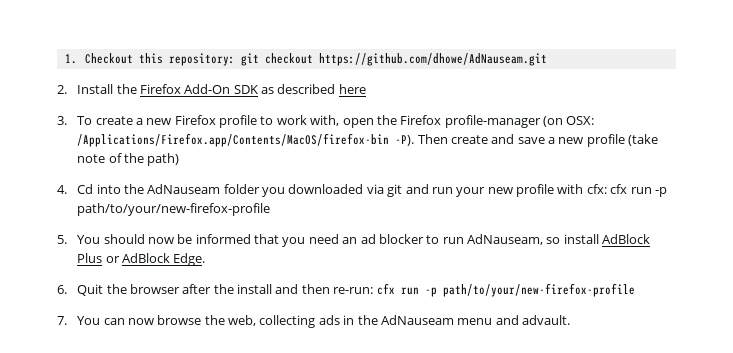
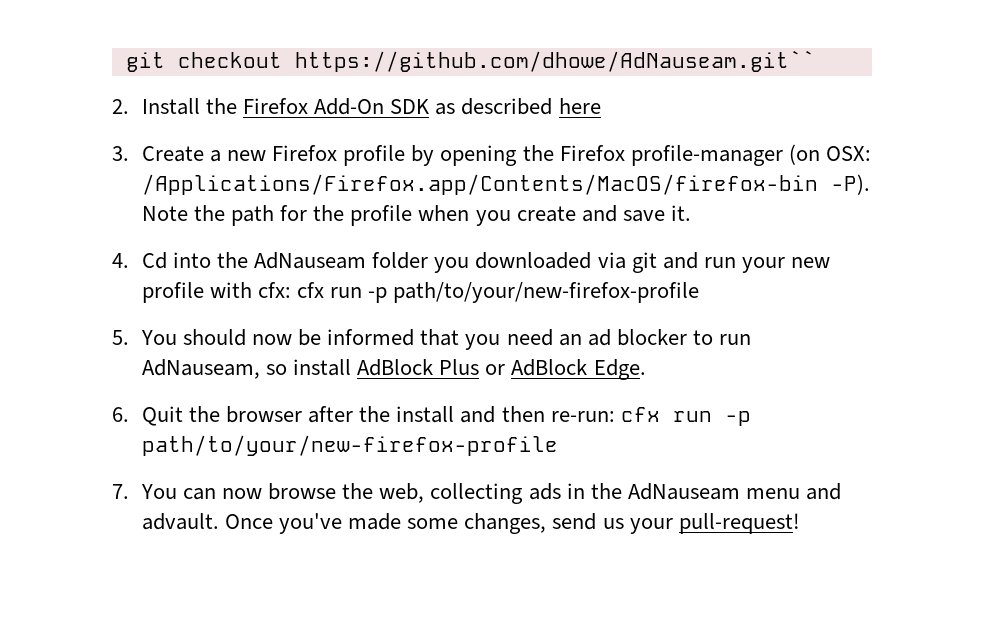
[64,53,235,66] 1. Checkout this repository: -> (125, 62) none
[318,53,547,66] https://github.com/dhowe/AdNauseam.git -> [294,50,815,72] https://github.com/dhowe/AdNauseam.git``
[77,116,133,125] To create -> [142,146,205,162] Create
[260,115,374,128] to work with, open -> [411,145,518,166] by opening
[417,134,659,147] [77,153,180,166] Then create and save a new profile (take note of the path) -> [142,205,691,226] Note the path for the profile when you create and save it.
(571, 320) none -> [225,513,800,534] Once you've made some changes, send us your pull-request!

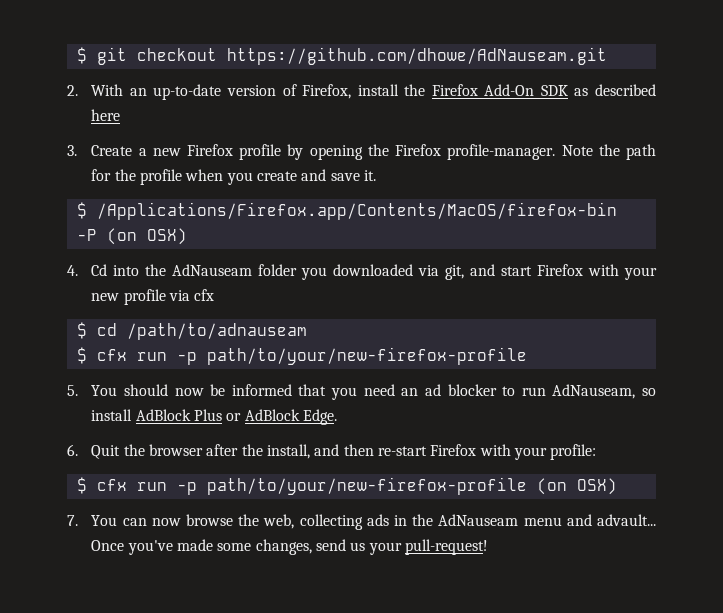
(125, 62) none -> [76,47,87,64] $
[294,50,815,72] https://github.com/dhowe/AdNauseam.git`` -> [226,47,607,65] https://github.com/dhowe/AdNauseam.git
[142,98,201,115] Install -> [91,84,399,100] With an up-to-date version of Firefox, install
[630,144,871,166] [142,174,871,195] profile-manager (on OSX: /Applications/Firefox.app/Contents/MacOS/firefox-bin -P). -> [447,144,556,160] profile-manager.
(691, 213) none -> [76,202,617,220] [76,228,187,245] // $ /Applications/Firefox.app/Contents/MacOS/firefox-bin -P (on OSX)
[631,252,830,273] [142,282,292,303] git and run your new profile with cfx: -> [445,264,657,280] [91,289,215,305] [76,322,307,340] [76,347,87,364] git, and start Firefox with your new profile via cfx // $ cd /path/to/adnauseam // $
[396,406,455,423] install -> [266,444,310,459] install,
[550,407,751,426] [142,435,559,456] re-run: cfx run -p path/to/your/new-firefox-profile -> [377,444,597,460] [76,477,617,495] re-start Firefox with your profile: // $ cfx run -p path/to/your/new-firefox-profile (on OSX)
[142,513,220,530] advault. -> [597,514,656,526] advault...

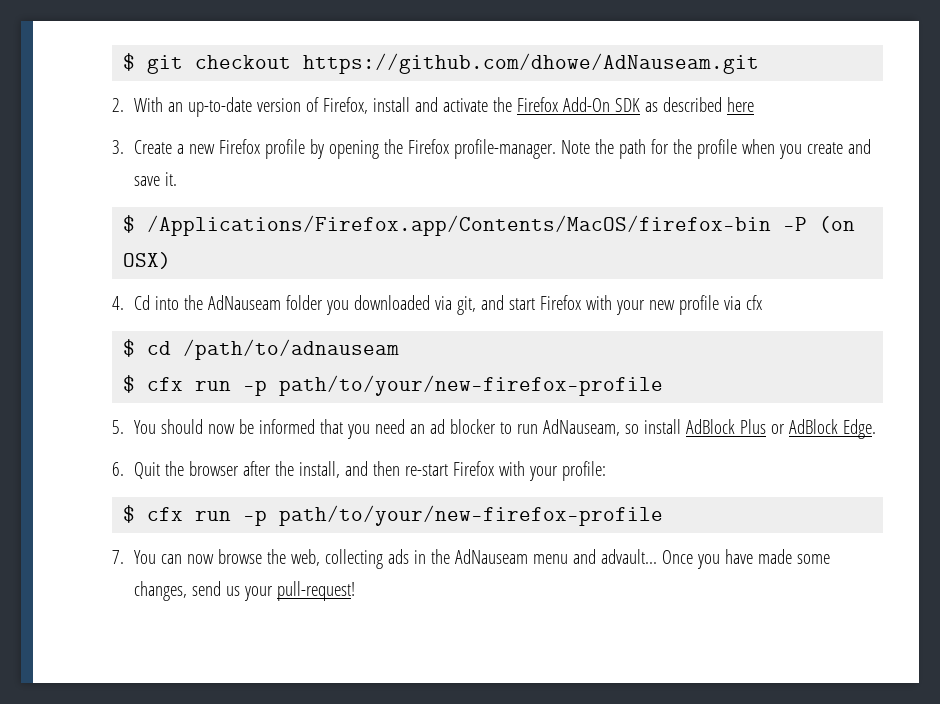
(399, 90) none -> [415,97,489,112] and activate
[536,478,617,495] (on OSX) -> (664, 515) none
[127,540,173,555] you've -> [697,549,754,569] you have

